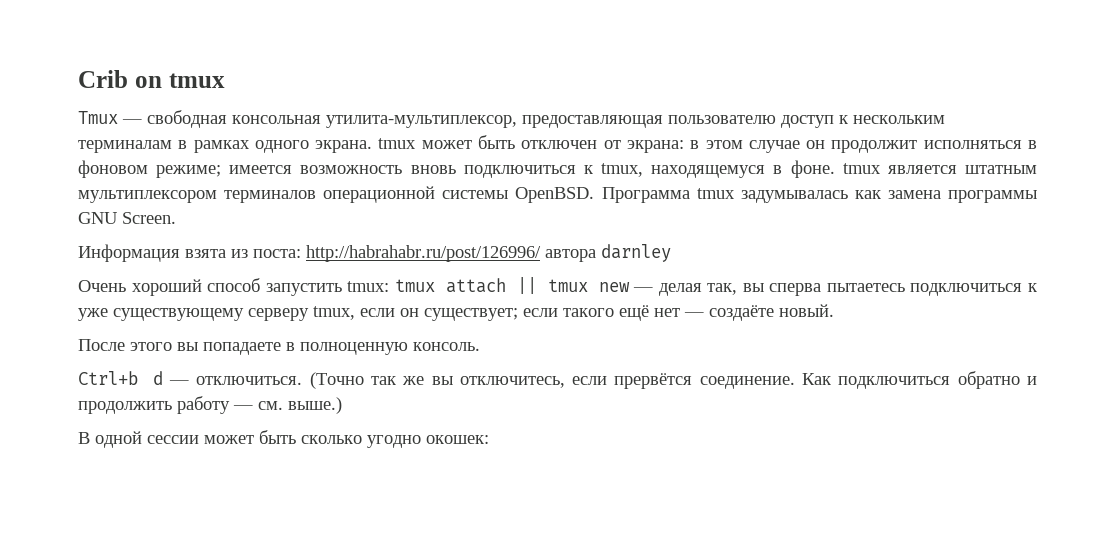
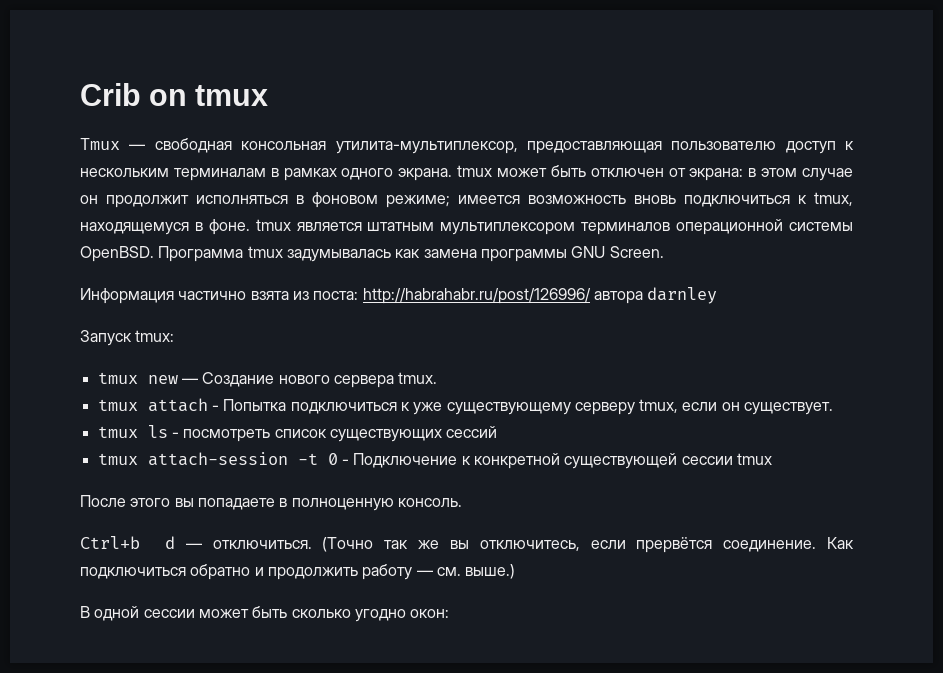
(180, 253) none -> [178,291,247,300] частично
[78,277,905,296] Очень хороший способ запустить tmux: tmux attach || tmux new — делая так, вы сперва пытаетесь -> [80,330,175,346] [97,372,438,388] [97,398,287,412] Запуск tmux: // tmux new — Создание нового сервера tmux. // tmux attach - Попытка
[424,304,834,321] существует; если такого ещё нет — создаёте новый. -> [744,402,834,415] [97,425,498,442] [97,452,772,469] существует. // tmux ls - посмотреть список существующих сессий // tmux attach-session -t 0 - Подключение к конкретной существующей сессии tmux
[426,435,489,444] окошек: -> [410,609,450,618] окон:

